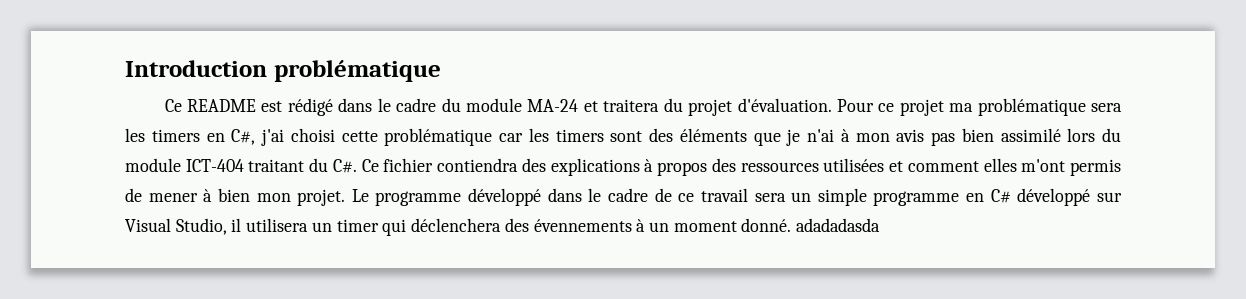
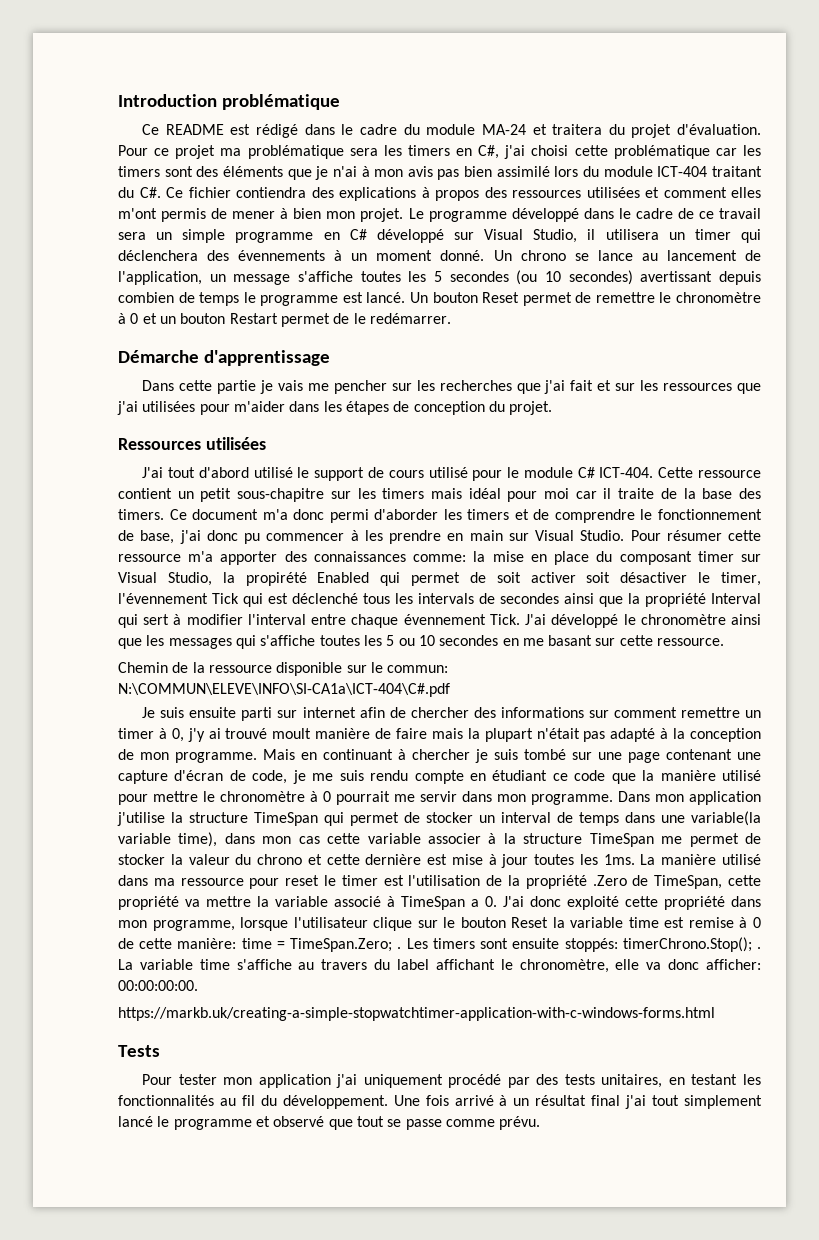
[796,218,881,232] adadadasda -> [493,250,762,261] [118,270,761,285] [118,292,761,306] [118,313,451,327] [118,350,330,366] [142,380,761,394] [117,401,553,415] [118,437,266,450] [142,467,762,481] [118,488,761,502] [118,509,763,523] [118,530,761,544] [118,551,761,565] [118,572,761,586] [118,593,761,607] [118,614,761,628] [118,635,725,649] [118,662,449,676] [118,683,450,697] [142,707,761,721] [118,728,762,742] [118,749,761,763] [118,770,761,784] [118,791,761,805] [117,811,761,826] [118,832,762,847] [118,854,761,868] [118,875,761,889] [118,896,761,910] [118,917,761,931] [118,937,761,952] [118,959,761,973] [118,980,198,991] [118,1007,715,1021] [118,1045,160,1057] [142,1074,761,1088] [118,1095,763,1109] [118,1116,541,1130] Un chrono se lance au lancement de l'application, un message s'affiche toutes les 5 secondes (ou 10 secondes) avertissant depuis combien de temps le programme est lancé. Un bouton Reset permet de remettre le chronomètre à 0 et un bouton Restart permet de le redémarrer. // Démarche d'apprentissage // Dans cette partie je vais me pencher sur les recherches que j'ai fait et sur les ressources que j'ai utilisées pour m'aider dans les étapes de conception du projet. // Ressources utilisées // J'ai tout d'abord utilisé le support de cours utilisé pour le module C# ICT-404. Cette ressource contient un petit sous-chapitre sur les timers mais idéal pour moi car il traite de la base des timers. Ce document m'a donc permi d'aborder les timers et de comprendre le fonctionnement de base, j'ai donc pu commencer à les prendre en main sur Visual Studio. Pour résumer cette ressource m'a apporter des connaissances comme: la mise en place du composant timer sur Visual Studio, la propirété Enabled qui permet de soit activer soit désactiver le timer, l'évennement Tick qui est déclenché tous les intervals de secondes ainsi que la propriété Interval qui sert à modifier l'interval entre chaque évennement Tick. J'ai développé le chronomètre ainsi que les messages qui s'affiche toutes les 5 ou 10 secondes en me basant sur cette ressource. // Chemin de la ressource disponible sur le commun: N:\COMMUN\ELEVE\INFO\SI-CA1a\ICT-404\C#.pdf // Je suis ensuite parti sur internet afin de chercher des informations sur comment remettre un timer à 0, j'y ai trouvé moult manière de faire mais la plupart n'était pas adapté à la conception de mon programme. Mais en continuant à chercher je suis tombé sur une page contenant une capture d'écran de code, je me suis rendu compte en étudiant ce code que la manière utilisé pour mettre le chronomètre à 0 pourrait me servir dans mon programme. Dans mon application j'utilise la structure TimeSpan qui permet de stocker un interval de temps dans une variable(la variable time), dans mon cas cette variable associer à la structure TimeSpan me permet de stocker la valeur du chrono et cette dernière est mise à jour toutes les 1ms. La manière utilisé dans ma ressource pour reset le timer est l'utilisation de la propriété .Zero de TimeSpan, cette propriété va mettre la variable associé à TimeSpan a 0. J'ai donc exploité cette propriété dans mon programme, lorsque l'utilisateur clique sur le bouton Reset la variable time est remise à 0 de cette manière: time = TimeSpan.Zero; . Les timers sont ensuite stoppés: timerChrono.Stop(); . La variable time s'affiche au travers du label affichant le chronomètre, elle va donc afficher: 00:00:00:00. // https://markb.uk/creating-a-simple-stopwatchtimer-application-with-c-windows-forms.html // Tests // Pour tester mon application j'ai uniquement procédé par des tests unitaires, en testant les fonctionnalités au fil du développement. Une fois arrivé à un résultat final j'ai tout simplement lancé le programme et observé que tout se passe comme prévu.

